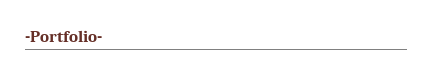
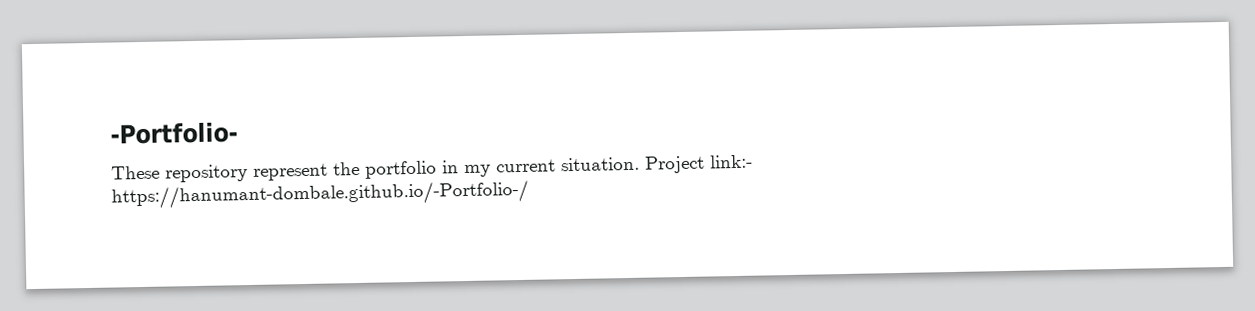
(102, 36) none -> [111,154,753,183] [111,179,529,210] // These repository represent the portfolio in my current situation. Project link:- https://hanumant-dombale.github.io/-Portfolio-/

